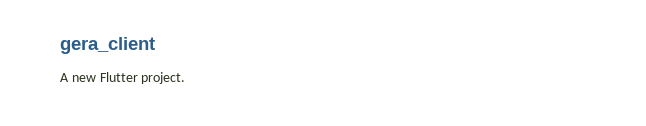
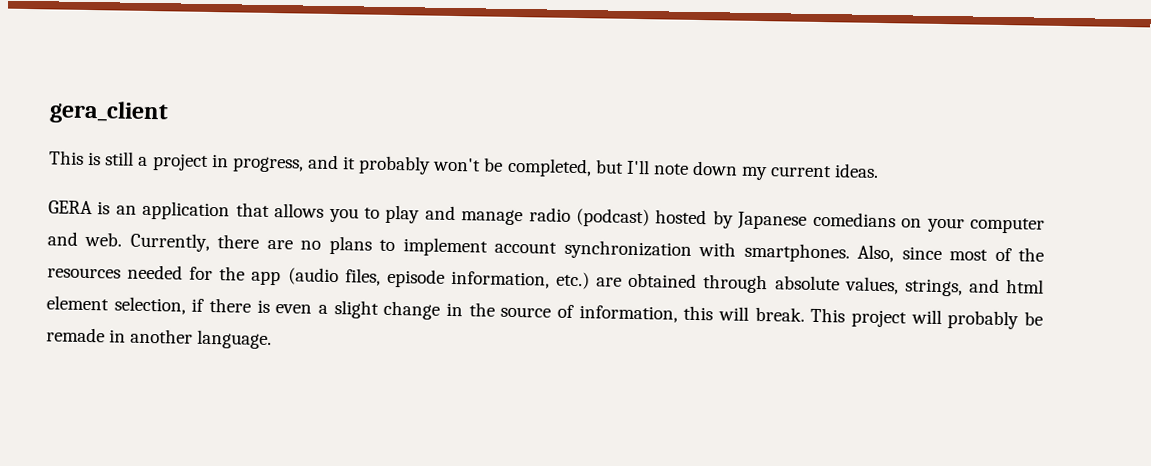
[60,72,186,84] A new Flutter project. -> [49,150,880,181] [48,200,1046,234] [47,231,1045,263] [47,264,1044,297] [46,295,1043,330] [46,327,273,350] This is still a project in progress, and it probably won't be completed, but I'll note down my current ideas. // GERA is an application that allows you to play and manage radio (podcast) hosted by Japanese comedians on your computer and web. Currently, there are no plans to implement account synchronization with smartphones. Also, since most of the resources needed for the app (audio files, episode information, etc.) are obtained through absolute values, strings, and html element selection, if there is even a slight change in the source of information, this will break. This project will probably be remade in another language.

